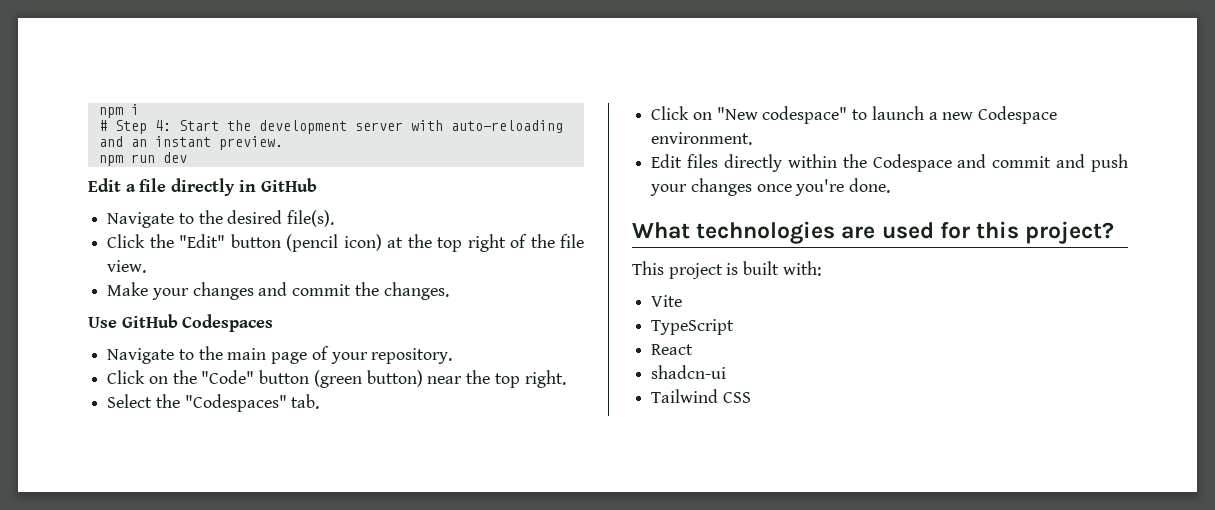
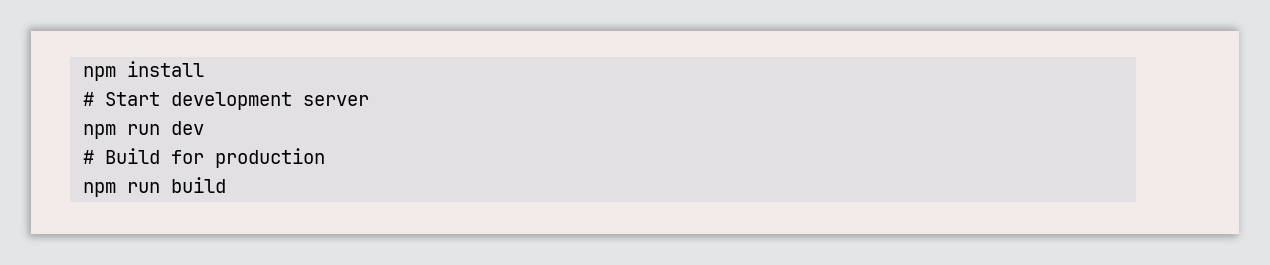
[98,104,139,118] [98,120,563,134] [98,136,283,150] [98,152,187,166] [88,178,317,196] [107,210,335,228] [107,234,584,252] [107,260,147,273] [107,282,449,300] [88,314,274,332] [107,346,453,364] [107,370,566,388] [107,394,320,412] [651,106,1058,124] [651,132,753,145] [651,154,1128,172] [650,178,891,196] [632,221,1115,244] [632,261,821,279] [651,295,683,307] [651,319,735,335] [651,344,694,355] [651,365,727,379] [651,389,751,403] npm i // # Step 4: Start the development server with auto-reloading and an instant preview. // npm run dev // Edit a file directly in GitHub // Navigate to the desired file(s). // Click the "Edit" button (pencil icon) at the top right of the file view. // Make your changes and commit the changes. // Use GitHub Codespaces // Navigate to the main page of your repository. // Click on the "Code" button (green button) near the top right. // Select the "Codespaces" tab. // Click on "New codespace" to launch a new Codespace environment. // Edit files directly within the Codespace and commit and push your changes once you're done. // What technologies are used for this project? // This project is built with: // Vite // TypeScript // React // shadcn-ui // Tailwind CSS -> [82,61,204,81] [82,92,369,110] [82,121,204,139] [82,148,325,168] [82,177,226,197] npm install // # Start development server // npm run dev // # Build for production // npm run build

